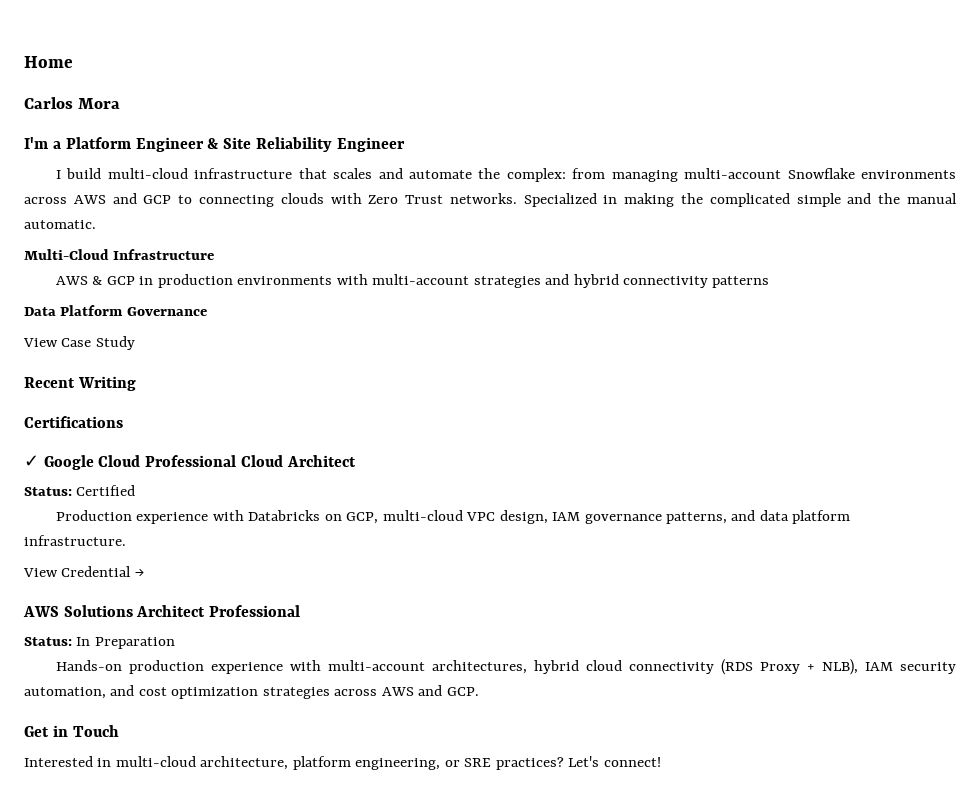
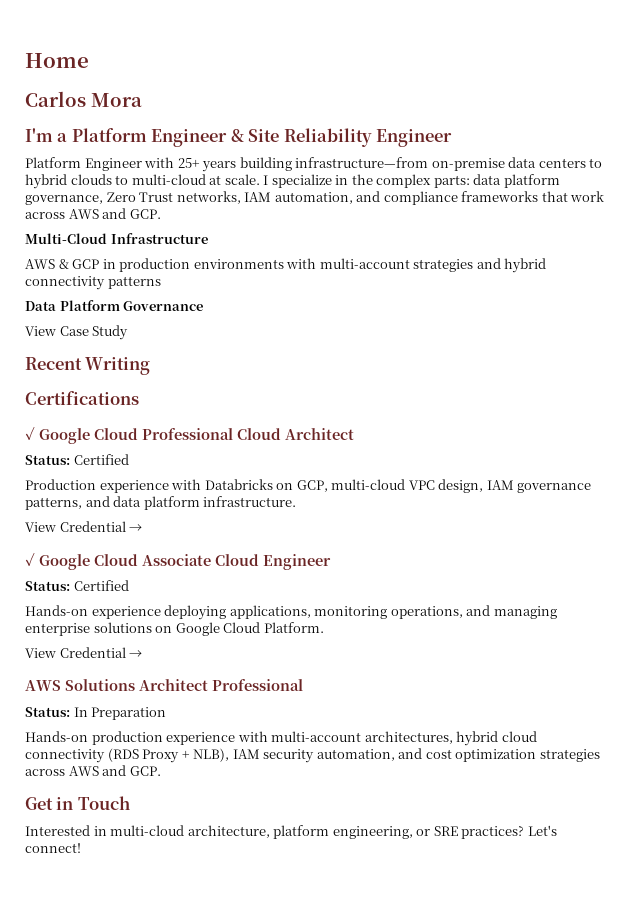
[55,168,956,182] [24,193,957,207] [24,220,96,229] I build multi-cloud infrastructure that scales and automate the complex: from managing multi-account Snowflake environments across AWS and GCP to connecting clouds with Zero Trust networks. Specialized in making the complicated simple and the manual automatic. -> [25,157,603,172] [25,174,560,189] [25,191,605,205] [25,208,161,219] Platform Engineer with 25+ years building infrastructure—from on-premise data centers to hybrid clouds to multi-cloud at scale. I specialize in the complex parts: data platform governance, Zero Trust networks, IAM automation, and compliance frameworks that work across AWS and GCP.
(144, 572) none -> [25,552,331,570] [25,580,129,591] [25,605,557,620] [25,622,324,636] [25,647,143,658] // ✓ Google Cloud Associate Cloud Engineer // Status: Certified // Hands-on experience deploying applications, monitoring operations, and managing enterprise solutions on Google Cloud Platform. // View Credential →

